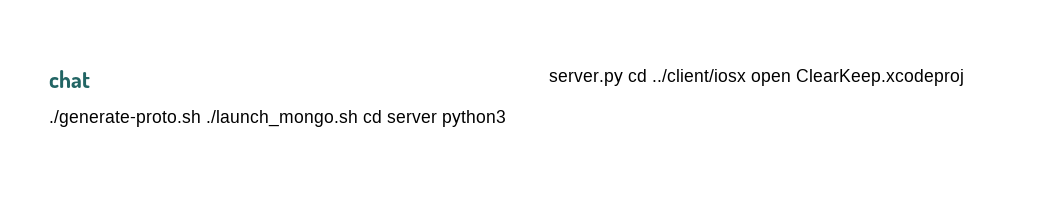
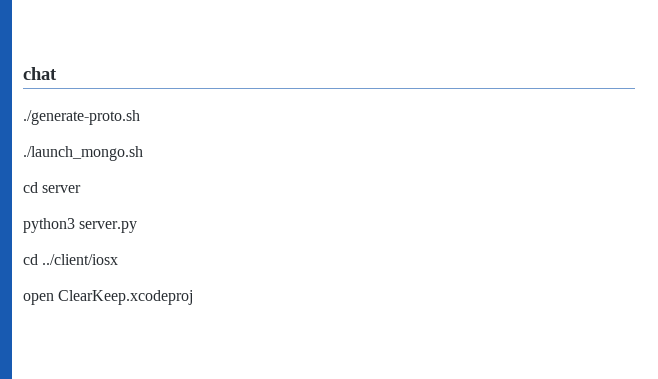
(201, 118) none -> (140, 117) //
(358, 118) none -> (143, 153) //
(437, 117) none -> (82, 189) //
(623, 78) none -> (138, 227) //
(746, 75) none -> (119, 259) //

